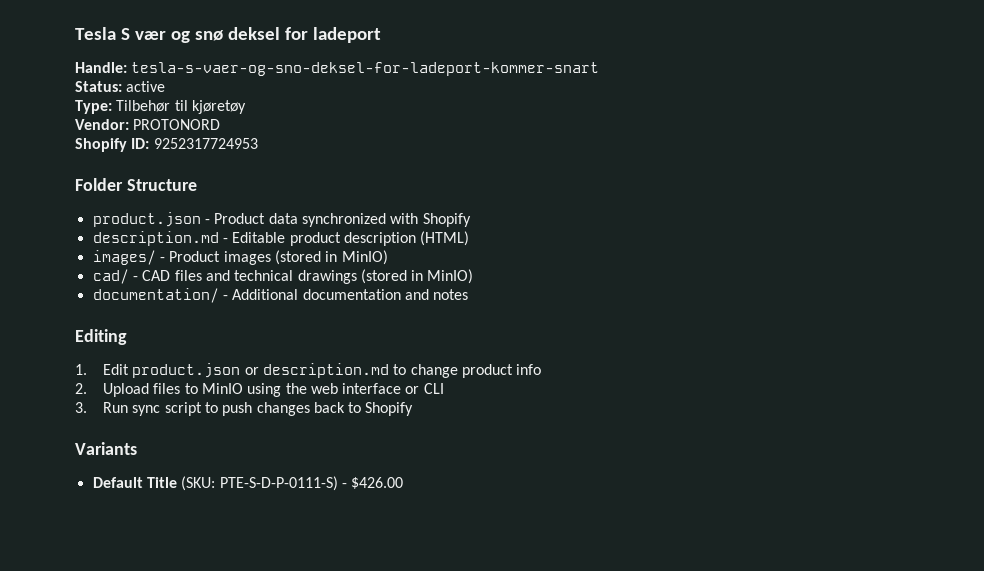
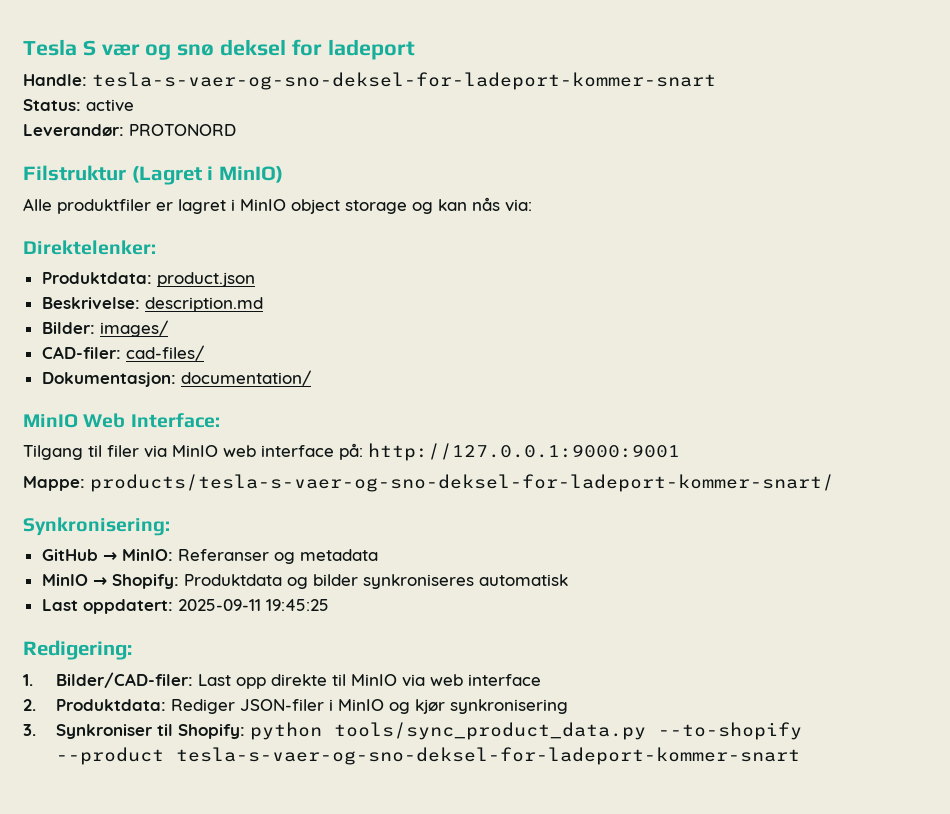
[75,100,246,114] [75,119,221,130] [75,138,258,152] [75,178,197,191] [92,212,471,227] [92,231,470,246] [92,250,388,265] [92,269,474,284] [92,288,469,303] [75,329,127,345] [75,363,542,378] [75,383,444,397] [75,402,414,416] [75,442,137,455] [92,476,404,491] Type: Tilbehør til kjøretøy // Vendor: PROTONORD // Shopify ID: 9252317724953 // Folder Structure // product.json - Product data synchronized with Shopify // description.md - Editable product description (HTML) // images/ - Product images (stored in MinIO) // cad/ - CAD files and technical drawings (stored in MinIO) // documentation/ - Additional documentation and notes // Editing // 1. Edit product.json or description.md to change product info // 2. Upload files to MinIO using the web interface or CLI // 3. Run sync script to push changes back to Shopify // Variants // Default Title (SKU: PTE-S-D-P-0111-S) - $426.00 -> [23,124,236,136] [23,165,283,185] [23,197,532,214] [23,240,156,255] [41,272,255,287] [41,297,263,312] [41,320,168,337] [41,345,204,361] [41,370,311,387] [23,413,220,428] [23,443,680,461] [23,474,834,492] [23,517,170,536] [41,549,378,564] [41,574,568,589] [41,599,329,614] [23,640,132,660] [23,672,542,689] [23,699,569,714] [23,722,803,740] [56,747,801,765] Leverandør: PROTONORD // Filstruktur (Lagret i MinIO) // Alle produktfiler er lagret i MinIO object storage og kan nås via: // Direktelenker: // Produktdata: product.json // Beskrivelse: description.md // Bilder: images/ // CAD-filer: cad-files/ // Dokumentasjon: documentation/ // MinIO Web Interface: // Tilgang til filer via MinIO web interface på: http://127.0.0.1:9000:9001 // Mappe: products/tesla-s-vaer-og-sno-deksel-for-ladeport-kommer-snart/ // Synkronisering: // GitHub → MinIO: Referanser og metadata // MinIO → Shopify: Produktdata og bilder synkroniseres automatisk // Last oppdatert: 2025-09-11 19:45:25 // Redigering: // 1. Bilder/CAD-filer: Last opp direkte til MinIO via web interface // 2. Produktdata: Rediger JSON-filer i MinIO og kjør synkronisering // 3. Synkroniser til Shopify: python tools/sync_product_data.py --to-shopify --product tesla-s-vaer-og-sno-deksel-for-ladeport-kommer-snart

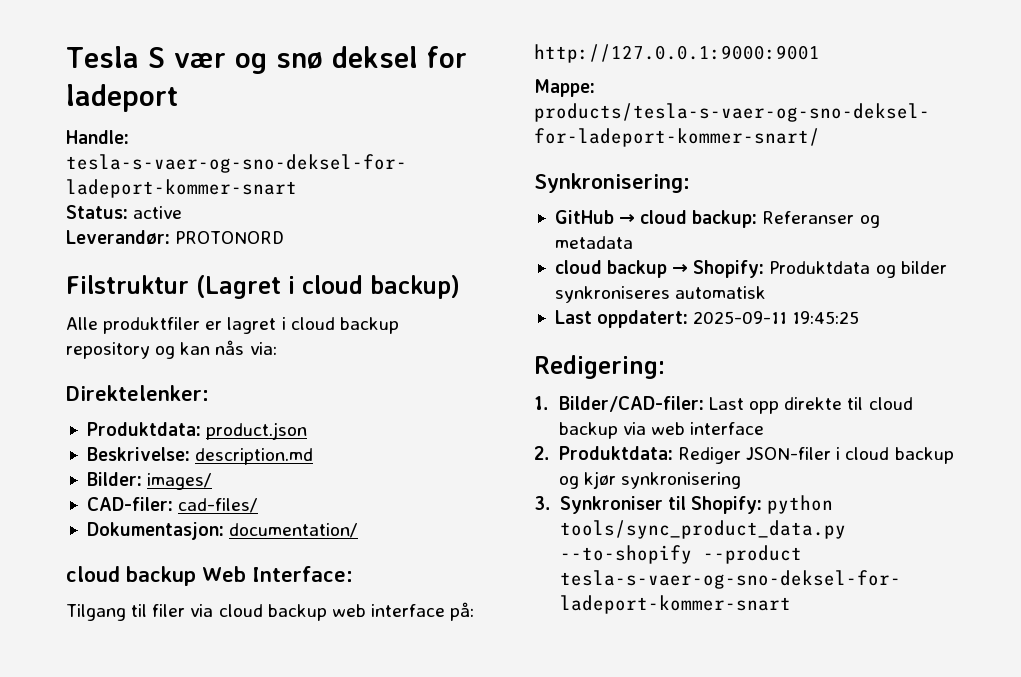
[218,166,283,183] MinIO) -> [302,275,460,299] cloud backup)
[240,199,407,214] MinIO object storage -> [290,317,399,334] [66,342,150,359] cloud backup repository
[23,414,78,428] MinIO -> [66,566,196,586] cloud backup
[172,445,218,457] MinIO -> [218,604,327,621] cloud backup
[121,549,173,561] MinIO: -> [640,210,758,228] cloud backup:
[41,574,88,586] MinIO -> [554,260,668,278] cloud backup
[351,674,398,686] MinIO -> [868,397,913,410] [558,422,618,439] cloud backup
[338,699,385,711] MinIO -> [845,447,954,464] cloud backup

